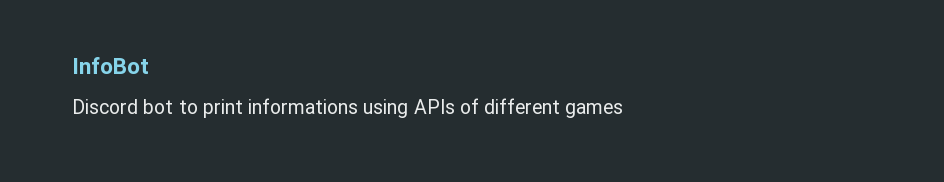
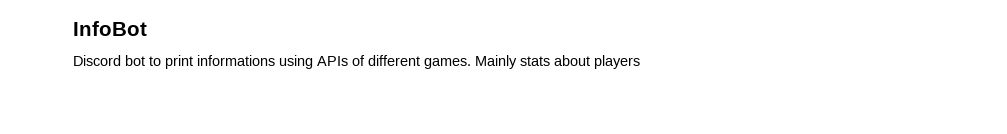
[565,103,624,118] games -> [424,55,640,69] games. Mainly stats about players

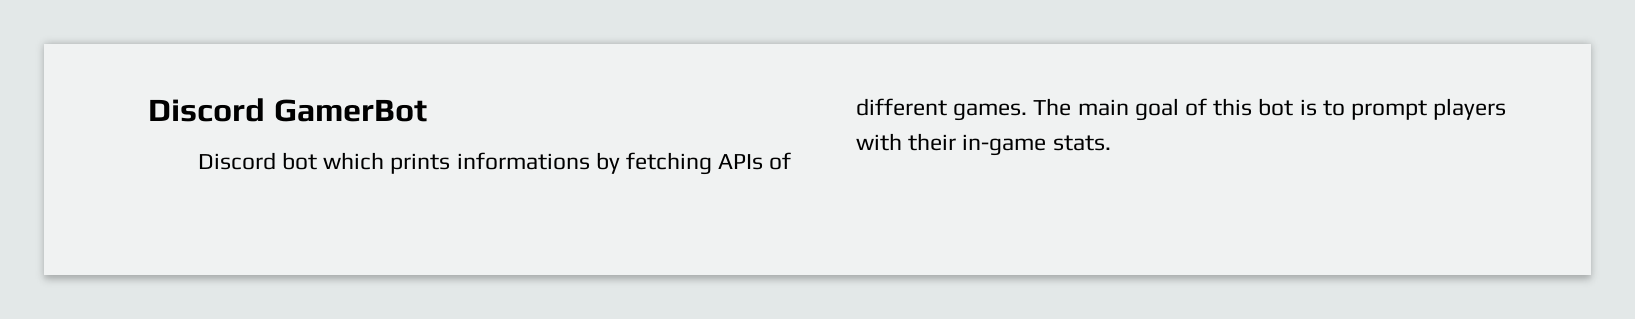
[73,21,147,36] InfoBot -> [148,98,427,122] Discord GamerBot
[149,55,640,69] to print informations using APIs of different games. Mainly stats about players -> [323,152,792,175] [856,98,1507,121] [856,133,1111,156] which prints informations by fetching APIs of different games. The main goal of this bot is to prompt players with their in-game stats.

